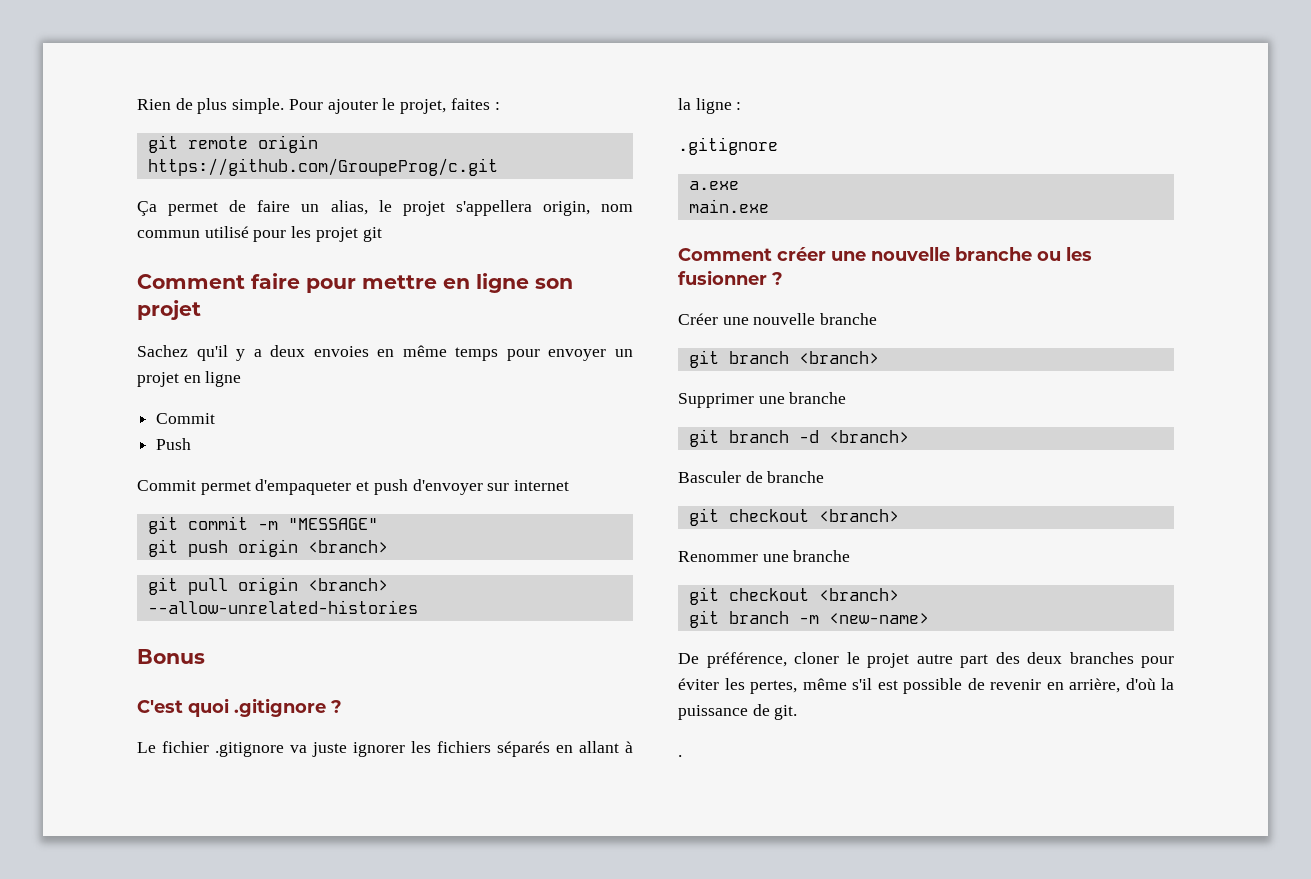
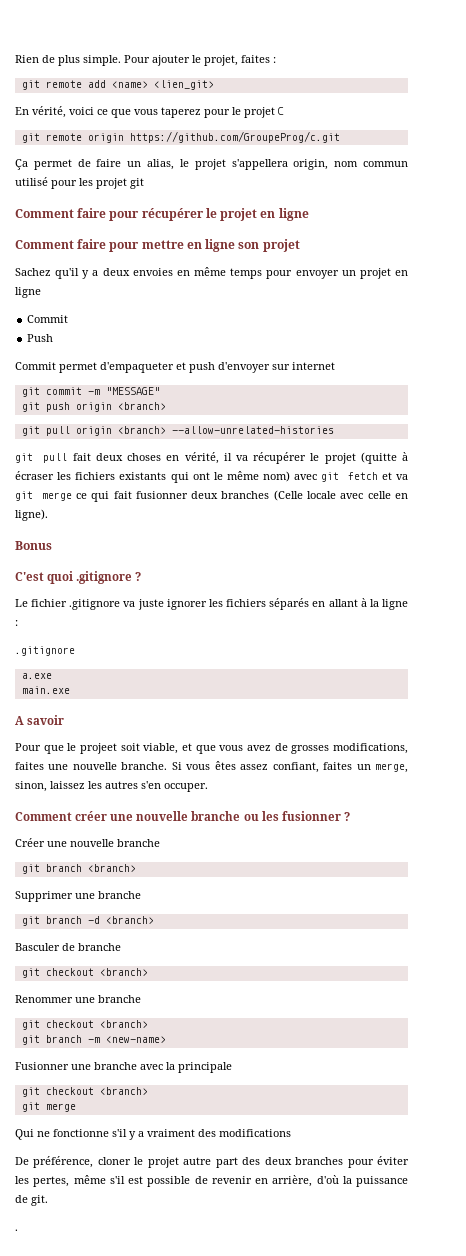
(500, 106) none -> [21,80,214,90] [15,106,284,118] // git remote add <name> <lien_git> // En vérité, voici ce que vous taperez pour le projet C
(382, 234) none -> [15,208,309,221] // Comment faire pour récupérer le projet en ligne
(418, 607) none -> [15,452,409,464] [15,471,409,483] [15,490,409,502] [15,509,48,521] // git pull fait deux choses en vérité, il va récupérer le projet (quitte à écraser les fichiers existants qui ont le même nom) avec git fetch et va git merge ce qui fait fusionner deux branches (Celle locale avec celle en ligne).
(769, 206) none -> [15,715,65,725] [15,743,408,754] [15,761,408,773] [15,781,208,792] // A savoir // Pour que le projeet soit viable, et que vous avez de grosses modifications, faites une nouvelle branche. Si vous êtes assez confiant, faites un merge, sinon, laissez les autres s'en occuper.
(929, 618) none -> [15,1062,232,1073] [21,1087,148,1097] [21,1102,76,1112] [15,1129,291,1140] // Fusionner une branche avec la principale // git checkout <branch> // git merge // Qui ne fonctionne s'il y a vraiment des modifications

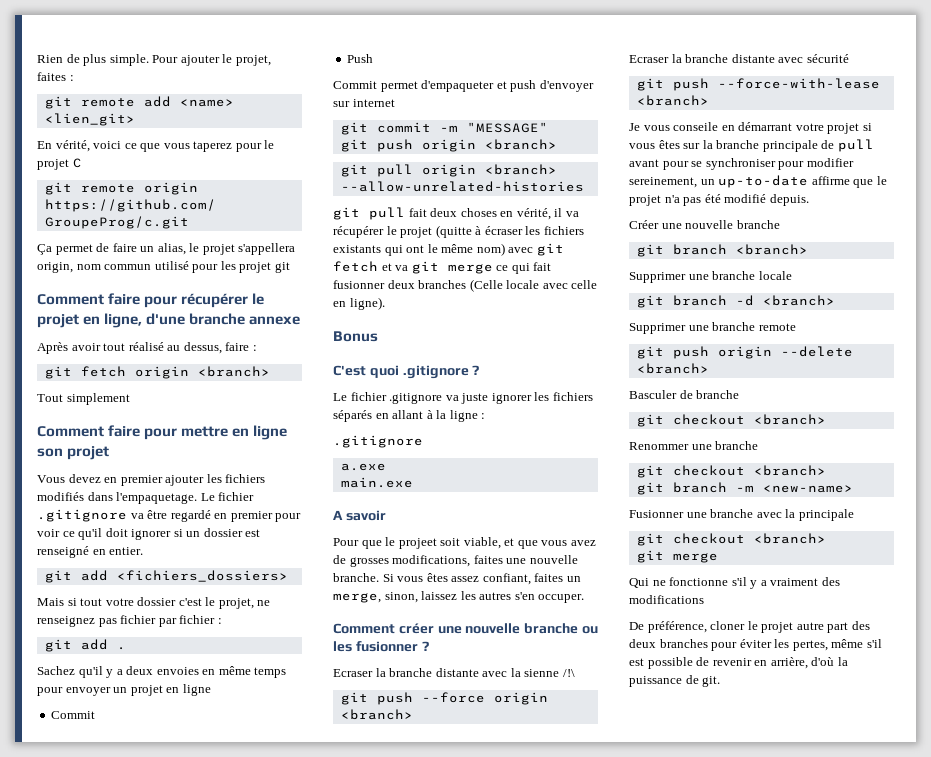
[278,208,309,221] ligne -> [104,313,301,328] [37,342,257,354] [44,366,270,379] [37,393,130,405] ligne, d'une branche annexe // Après avoir tout réalisé au dessus, faire : // git fetch origin <branch> // Tout simplement
(300, 245) none -> [37,474,266,486] [37,492,255,504] [37,509,302,522] [37,528,261,540] [37,546,144,558] [44,570,288,583] [37,597,271,609] [37,615,222,627] [44,639,126,652] // Vous devez en premier ajouter les fichiers modifiés dans l'empaquetage. Le fichier .gitignore va être regardé en premier pour voir ce qu'il doit ignorer si un dossier est renseigné en entier. // git add <fichiers_dossiers> // Mais si tout votre dossier c'est le projet, ne renseignez pas fichier par fichier : // git add .
(350, 816) none -> [333,668,575,677] [340,692,548,705] [340,709,413,720] [629,54,849,63] [636,78,880,91] [636,95,709,106] [629,122,872,134] [629,139,874,152] [629,158,854,170] [629,175,887,188] [629,194,809,206] // Ecraser la branche distante avec la sienne /!\ // git push --force origin <branch> // Ecraser la branche distante avec sécurité // git push --force-with-lease <branch> // Je vous conseile en démarrant votre projet si vous êtes sur la branche principale de pull avant pour se synchroniser pour modifier sereinement, un up-to-date affirme que le projet n'a pas été modifié depuis.
(141, 895) none -> [758,271,792,280] locale
(154, 920) none -> [629,322,796,334] [636,346,853,359] [636,363,709,374] // Supprimer une branche remote // git push origin --delete <branch>
[15,1229,18,1231] // . -> (721, 681) none

